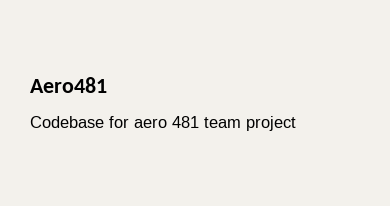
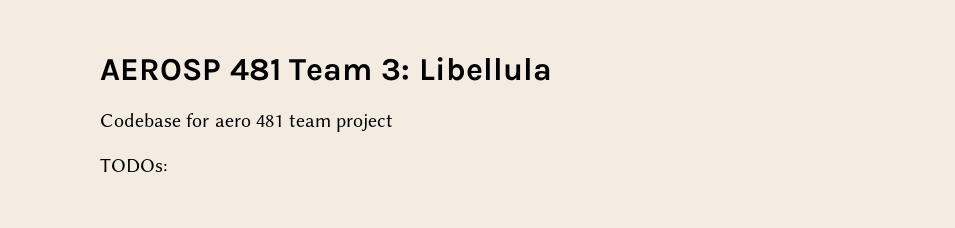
[30,77,107,93] Aero481 -> [100,57,552,81] AEROSP 481 Team 3: Libellula
(296, 123) none -> [100,158,167,173] // TODOs:

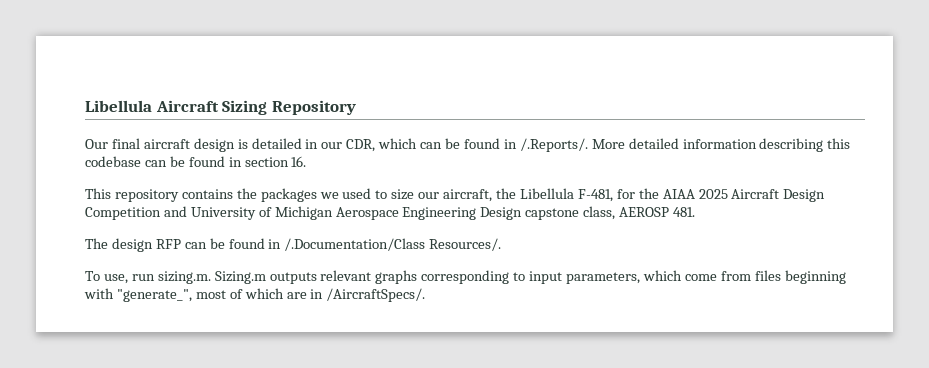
[100,57,552,81] [100,113,393,132] [100,158,167,173] AEROSP 481 Team 3: Libellula // Codebase for aero 481 team project // TODOs: -> [85,100,356,115] [85,138,851,152] [85,156,307,167] [85,188,826,202] [85,206,696,220] [85,238,502,252] [85,270,846,284] [84,288,426,302] Libellula Aircraft Sizing Repository // Our final aircraft design is detailed in our CDR, which can be found in /.Reports/. More detailed information describing this codebase can be found in section 16. // This repository contains the packages we used to size our aircraft, the Libellula F-481, for the AIAA 2025 Aircraft Design Competition and University of Michigan Aerospace Engineering Design capstone class, AEROSP 481. // The design RFP can be found in /.Documentation/Class Resources/. // To use, run sizing.m. Sizing.m outputs relevant graphs corresponding to input parameters, which come from files beginning with "generate_", most of which are in /AircraftSpecs/.

